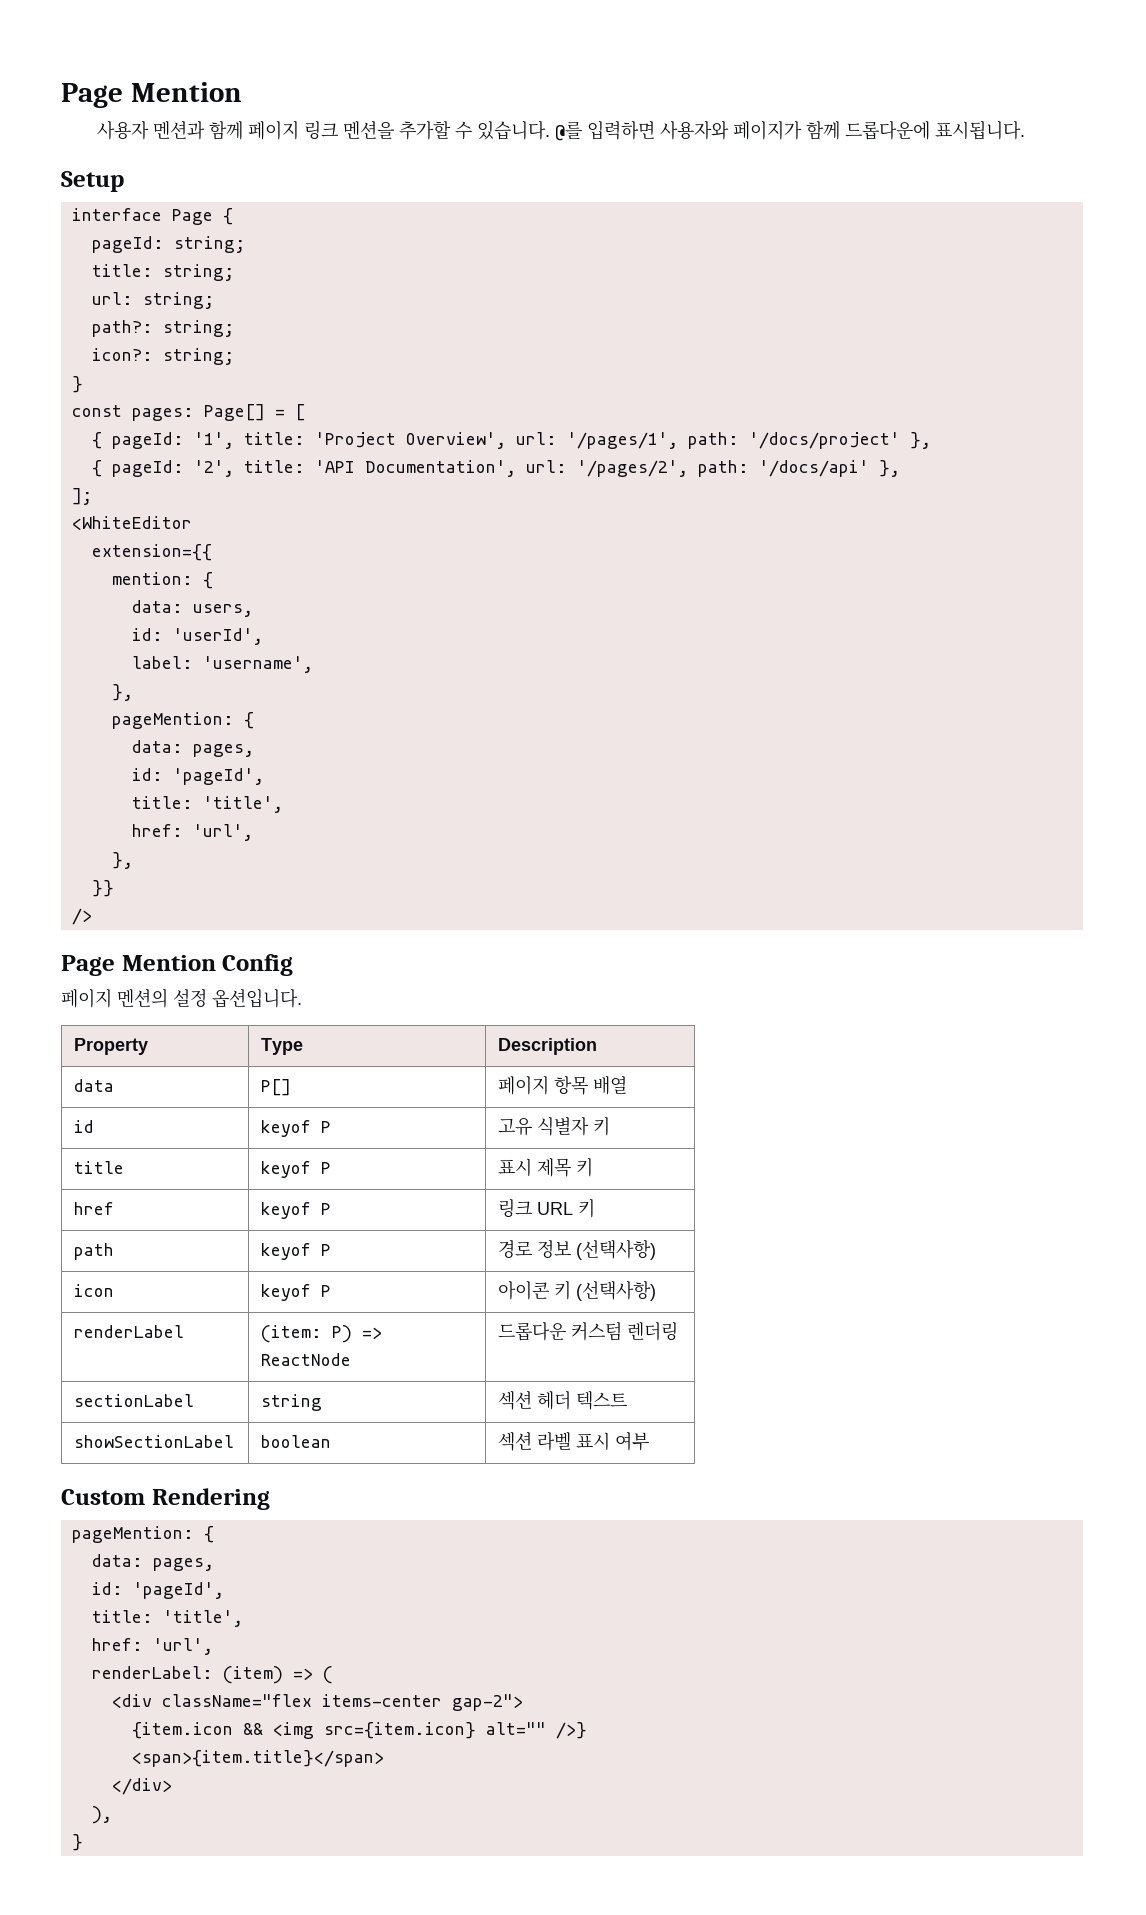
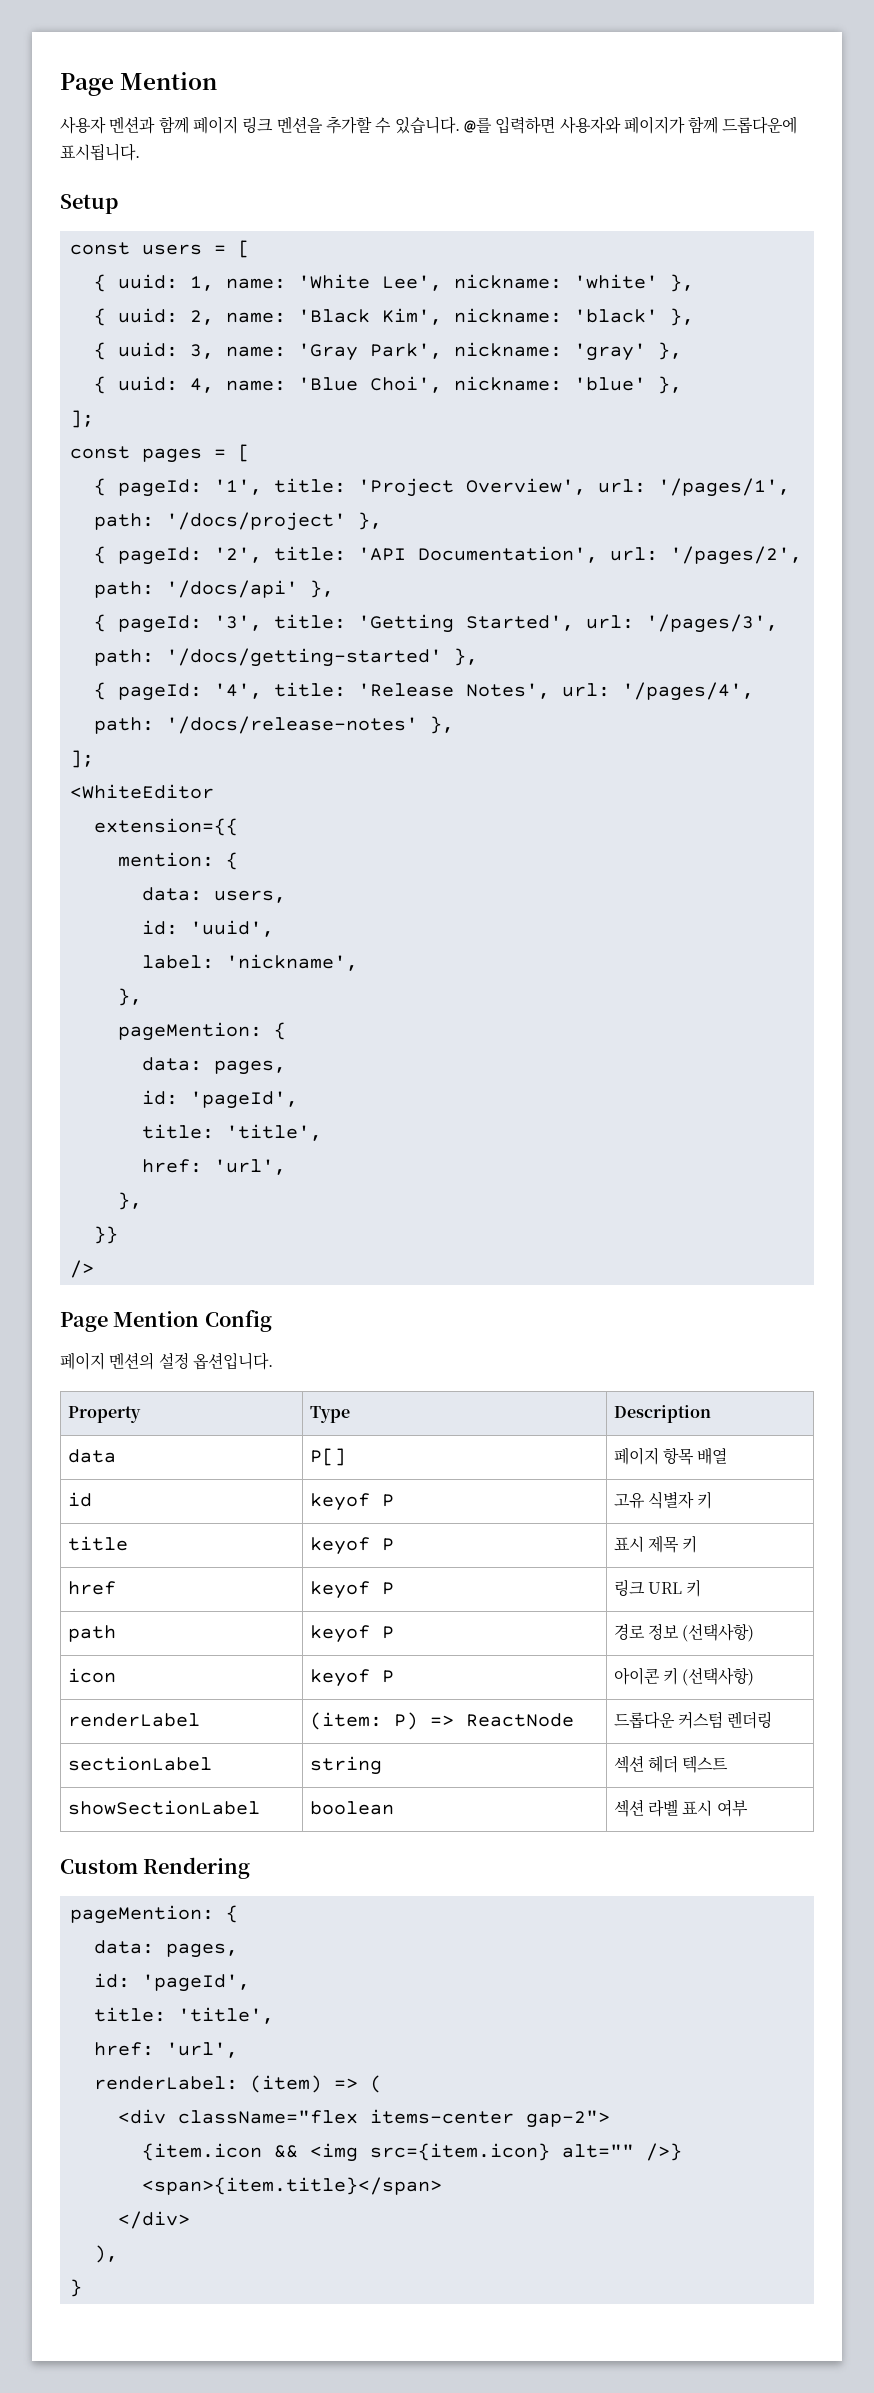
[71,208,233,225] [91,236,245,253] [91,264,234,281] [91,292,214,309] [91,320,234,337] [91,348,234,365] [71,376,83,393] [71,404,265,421] interface Page { // pageId: string; // title: string; // url: string; // path?: string; // icon?: string; // } // const pages: Page[] -> [69,240,250,258] [93,274,694,292] [93,308,694,326] [93,342,682,361] [93,376,682,394] [69,410,94,428] [69,446,202,463] const users = [ // { uuid: 1, name: 'White Lee', nickname: 'white' }, // { uuid: 2, name: 'Black Kim', nickname: 'black' }, // { uuid: 3, name: 'Gray Park', nickname: 'gray' }, // { uuid: 4, name: 'Blue Choi', nickname: 'blue' }, // ]; // const pages
(900, 468) none -> [93,614,778,633] [93,648,478,667] [93,682,754,701] [93,716,454,734] // { pageId: '3', title: 'Getting Started', url: '/pages/3', path: '/docs/getting-started' }, // { pageId: '4', title: 'Release Notes', url: '/pages/4', path: '/docs/release-notes' },
[172,628,263,645] 'userId', -> [189,920,274,937] 'uuid',
[202,656,313,673] 'username', -> [225,954,358,971] 'nickname',

